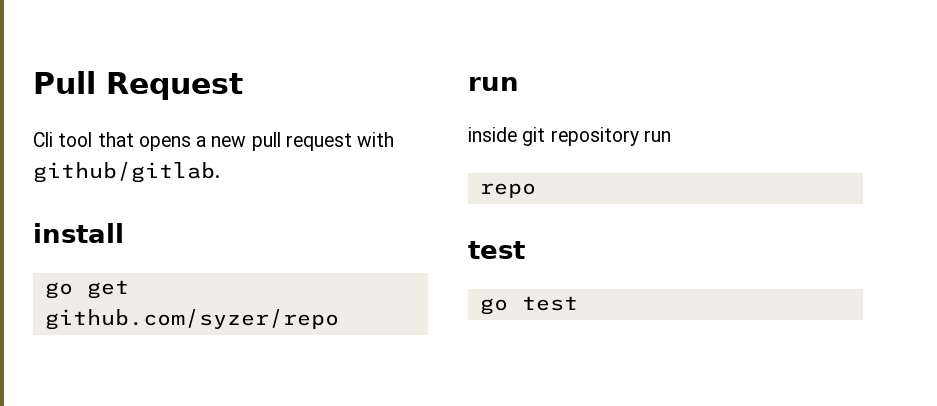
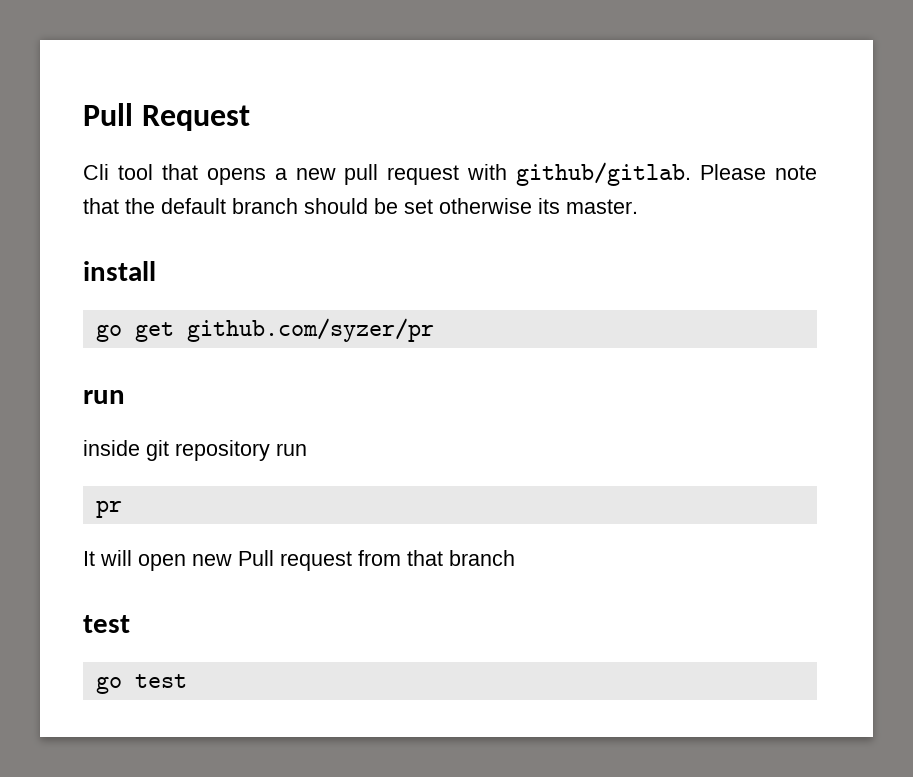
(220, 172) none -> [700,164,817,180] [83,198,638,214] Please note that the default branch should be set otherwise its master.
[44,309,339,330] github.com/syzer/repo -> [186,318,434,342] github.com/syzer/pr
[479,183,536,198] repo -> [95,500,122,518] [83,550,515,571] pr // It will open new Pull request from that branch

